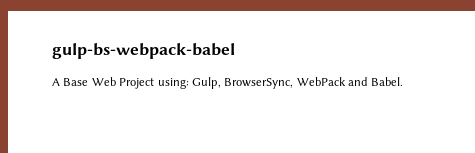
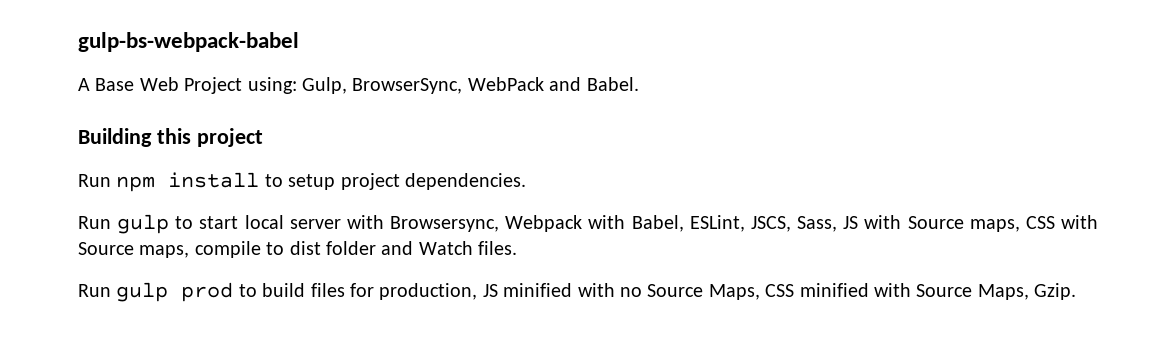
(404, 81) none -> [78,128,263,147] [78,172,526,192] [78,214,1098,234] [78,241,518,258] [78,282,1077,302] // Building this project // Run npm install to setup project dependencies. // Run gulp to start local server with Browsersync, Webpack with Babel, ESLint, JSCS, Sass, JS with Source maps, CSS with Source maps, compile to dist folder and Watch files. // Run gulp prod to build files for production, JS minified with no Source Maps, CSS minified with Source Maps, Gzip.

